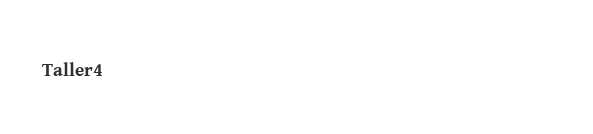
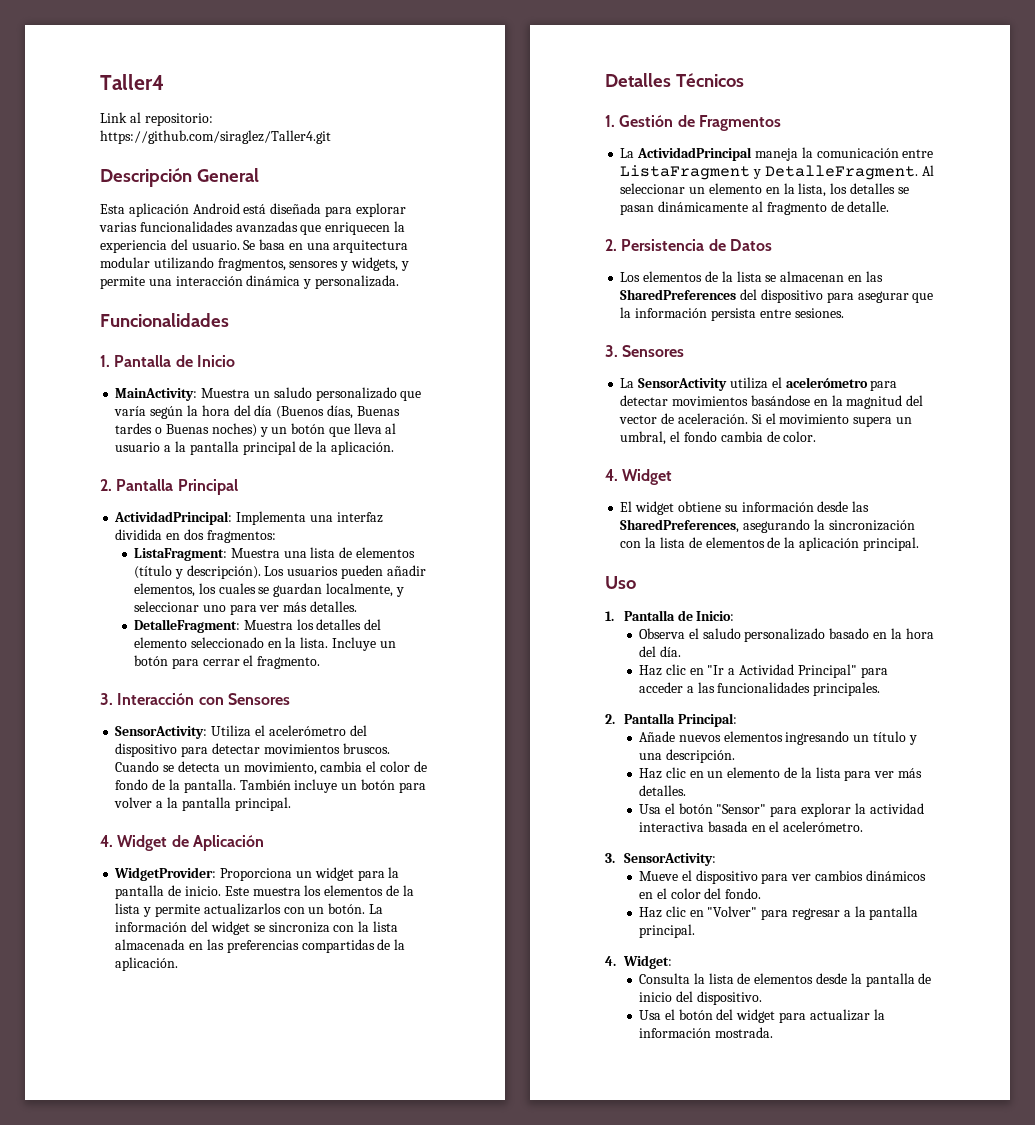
(103, 69) none -> [100,112,213,126] [100,130,331,144] [100,168,259,187] [100,203,406,217] [99,221,405,235] [100,239,409,253] [100,257,409,271] [100,275,399,289] [100,313,229,327] [100,355,235,367] [115,387,422,401] [114,405,400,419] [115,423,397,437] [115,441,394,455] [100,479,238,495] [114,511,383,525] [115,529,276,543] [134,547,416,561] [134,565,426,579] [134,583,404,597] [134,601,358,615] [134,619,382,633] [134,637,396,651] [134,655,321,669] [100,693,290,705] [115,725,367,739] [115,743,390,757] [115,761,427,775] [115,779,426,793] [114,797,291,811] [100,835,264,851] [114,867,400,881] [115,885,414,899] [115,903,383,917] [115,921,398,935] [115,939,406,953] [115,957,179,971] [605,73,744,87] [605,115,781,131] [620,147,934,161] [620,165,934,180] [620,183,909,197] [620,201,890,215] [605,239,772,251] [620,271,883,282] [620,289,934,303] [620,307,844,321] [605,345,685,357] [620,377,898,391] [620,395,924,409] [619,413,912,427] [620,431,817,445] [605,469,673,485] [620,501,870,515] [620,519,915,533] [620,537,919,551] [605,576,636,589] [605,610,735,621] [639,628,934,642] [639,646,681,657] [639,664,888,678] [639,682,881,696] [605,713,737,727] [639,731,917,745] [639,749,735,763] [639,767,922,781] [639,785,687,796] [639,803,924,817] [639,821,864,832] [605,853,716,866] [639,870,926,884] [639,888,762,899] [639,906,919,920] [639,924,696,938] [605,955,672,969] [639,973,932,987] [639,991,762,1005] [639,1009,885,1023] [639,1027,773,1038] // Link al repositorio: https://github.com/siraglez/Taller4.git // Descripción General // Esta aplicación Android está diseñada para explorar varias funcionalidades avanzadas que enriquecen la experiencia del usuario. Se basa en una arquitectura modular utilizando fragmentos, sensores y widgets, y permite una interacción dinámica y personalizada. // Funcionalidades // 1. Pantalla de Inicio // MainActivity: Muestra un saludo personalizado que varía según la hora del día (Buenos días, Buenas tardes o Buenas noches) y un botón que lleva al usuario a la pantalla principal de la aplicación. // 2. Pantalla Principal // ActividadPrincipal: Implementa una interfaz dividida en dos fragmentos: // ListaFragment: Muestra una lista de elementos (título y descripción). Los usuarios pueden añadir elementos, los cuales se guardan localmente, y seleccionar uno para ver más detalles. // DetalleFragment: Muestra los detalles del elemento seleccionado en la lista. Incluye un botón para cerrar el fragmento. // 3. Interacción con Sensores // SensorActivity: Utiliza el acelerómetro del dispositivo para detectar movimientos bruscos. Cuando se detecta un movimiento, cambia el color de fondo de la pantalla. También incluye un botón para volver a la pantalla principal. // 4. Widget de Aplicación // WidgetProvider: Proporciona un widget para la pantalla de inicio. Este muestra los elementos de la lista y permite actualizarlos con un botón. La información del widget se sincroniza con la lista almacenada en las preferencias compartidas de la aplicación. // Detalles Técnicos // 1. Gestión de Fragmentos // La ActividadPrincipal maneja la comunicación entre ListaFragment y DetalleFragment. Al seleccionar un elemento en la lista, los detalles se pasan dinámicamente al fragmento de detalle. // 2. Persistencia de Datos // Los elementos de la lista se almacenan en las SharedPreferences del dispositivo para asegurar que la información persista entre sesiones. // 3. Sensores // La SensorActivity utiliza el acelerómetro para detectar movimientos basándose en la magnitud del vector de aceleración. Si el movimiento supera un umbral, el fondo cambia de color. // 4. Widget // El widget obtiene su información desde las SharedPreferences, asegurando la sincronización con la lista de elementos de la aplicación principal. // Uso // 1. Pantalla de Inicio: // Observa el saludo personalizado basado en la hora del día. // Haz clic en "Ir a Actividad Principal" para acceder a las funcionalidades principales. // 2. Pantalla Principal: // Añade nuevos elementos ingresando un título y una descripción. // Haz clic en un elemento de la lista para ver más detalles. // Usa el botón "Sensor" para explorar la actividad interactiva basada en el acelerómetro. // 3. SensorActivity: // Mueve el dispositivo para ver cambios dinámicos en el color del fondo. // Haz clic en "Volver" para regresar a la pantalla principal. // 4. Widget: // Consulta la lista de elementos desde la pantalla de inicio del dispositivo. // Usa el botón del widget para actualizar la información mostrada.

